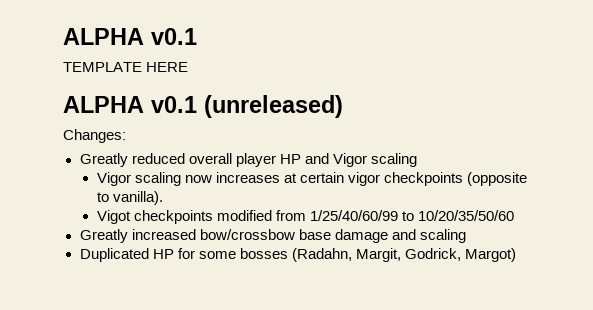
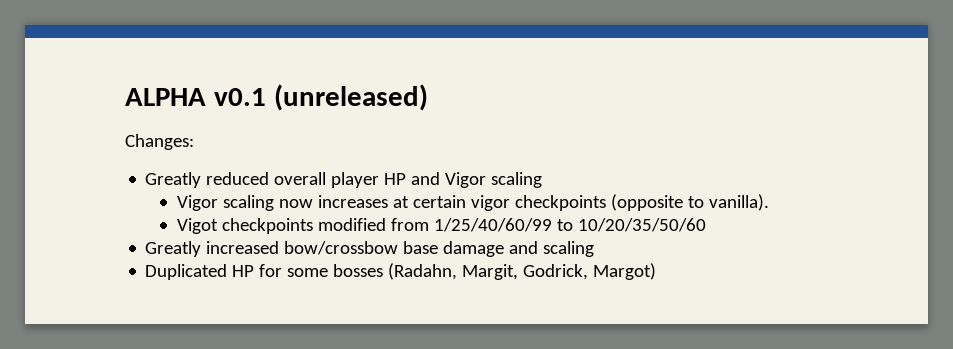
[63,28,197,45] [63,62,189,72] [63,96,197,113] ALPHA v0.1 // TEMPLATE HERE // ALPHA v0.1 -> [125,88,266,106] ALPHA v0.1

